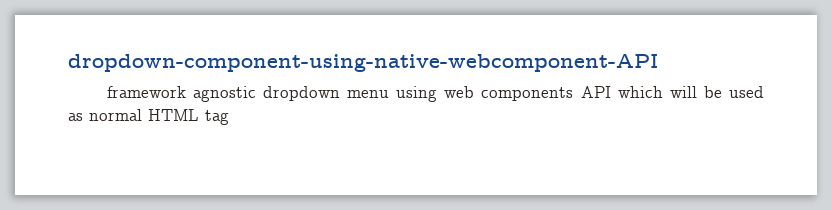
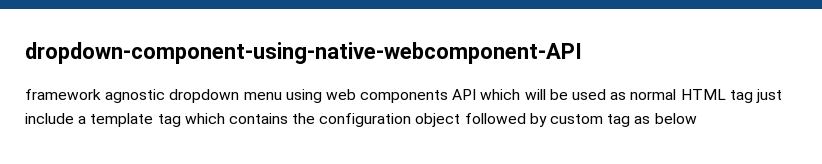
(229, 117) none -> [755,89,782,103] [25,113,697,127] just include a template tag which contains the configuration object followed by custom tag as below

